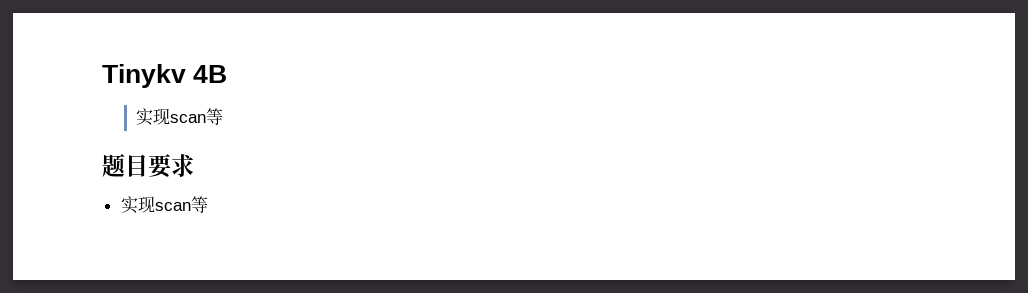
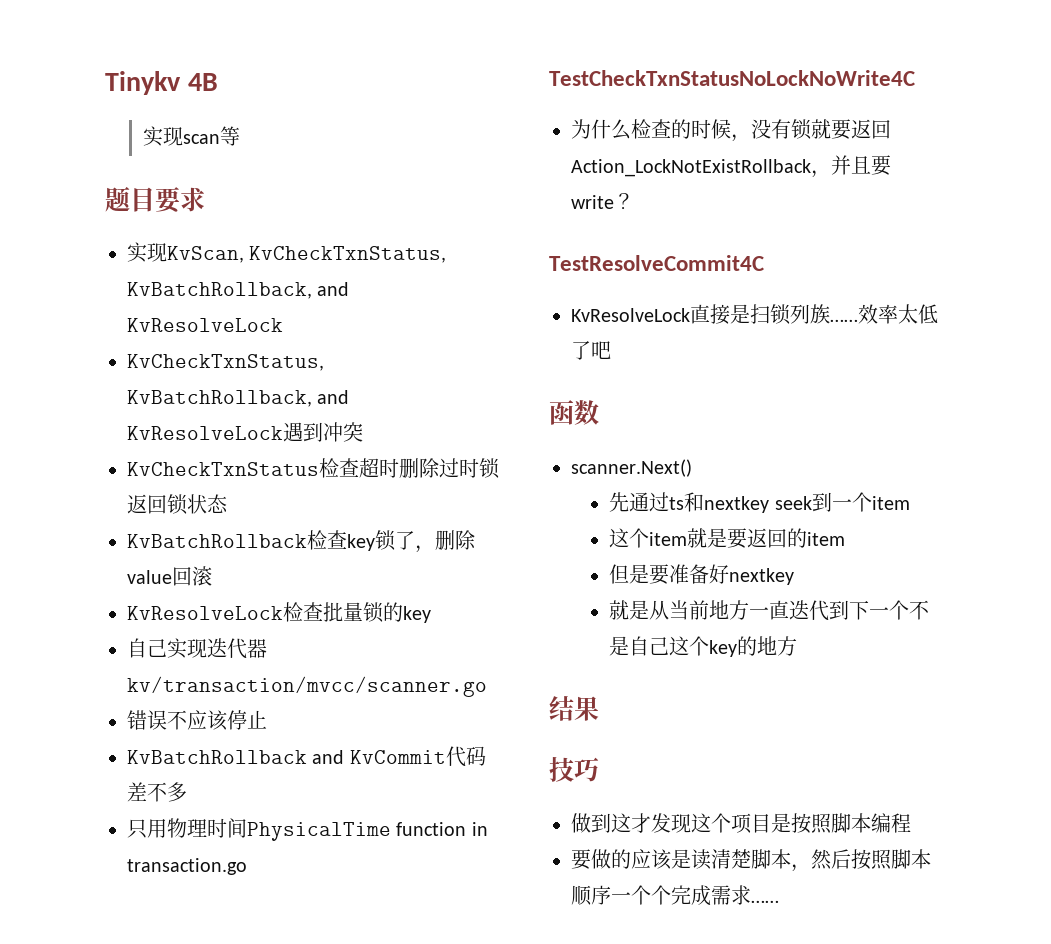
[154,196,208,213] scan等 -> [167,246,447,263] [127,282,350,299] [127,318,283,332] [127,354,324,371] [127,390,350,407] [127,422,363,442] [127,458,500,479] [127,494,228,515] [127,530,476,553] [127,566,212,586] [127,602,431,623] [127,638,267,659] [127,676,487,697] [127,710,267,731] [127,746,486,767] [127,782,187,802] [127,818,488,841] [127,858,247,875] [549,70,915,86] [571,119,891,142] [571,155,891,178] [571,193,634,210] [549,255,764,271] [571,304,938,325] [571,341,611,360] [549,400,599,425] [571,459,692,477] [609,492,910,513] [609,528,846,549] [609,564,795,585] [609,600,930,621] [609,636,798,657] [549,696,599,721] [549,757,599,782] [571,813,911,834] [571,849,931,872] [571,885,779,906] KvScan, KvCheckTxnStatus, KvBatchRollback, and KvResolveLock // KvCheckTxnStatus, KvBatchRollback, and KvResolveLock遇到冲突 // KvCheckTxnStatus检查超时删除过时锁返回锁状态 // KvBatchRollback检查key锁了，删除value回滚 // KvResolveLock检查批量锁的key // 自己实现迭代器kv/transaction/mvcc/scanner.go // 错误不应该停止 // KvBatchRollback and KvCommit代码差不多 // 只用物理时间PhysicalTime function in transaction.go // TestCheckTxnStatusNoLockNoWrite4C // 为什么检查的时候，没有锁就要返回Action_LockNotExistRollback，并且要write？ // TestResolveCommit4C // KvResolveLock直接是扫锁列族……效率太低了吧 // 函数 // scanner.Next() // 先通过ts和nextkey seek到一个item // 这个item就是要返回的item // 但是要准备好nextkey // 就是从当前地方一直迭代到下一个不是自己这个key的地方 // 结果 // 技巧 // 做到这才发现这个项目是按照脚本编程 // 要做的应该是读清楚脚本，然后按照脚本顺序一个个完成需求……

